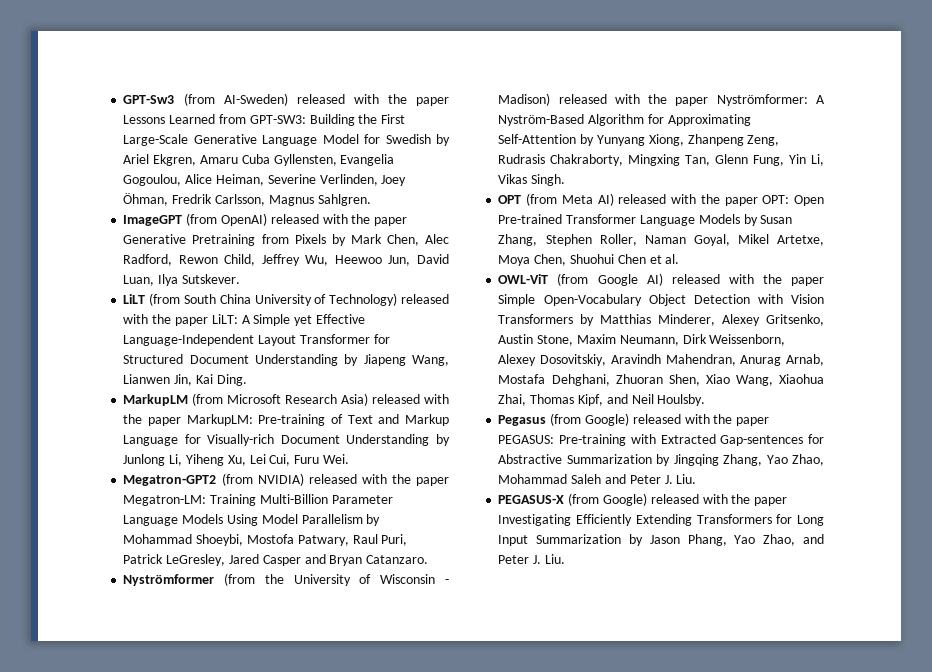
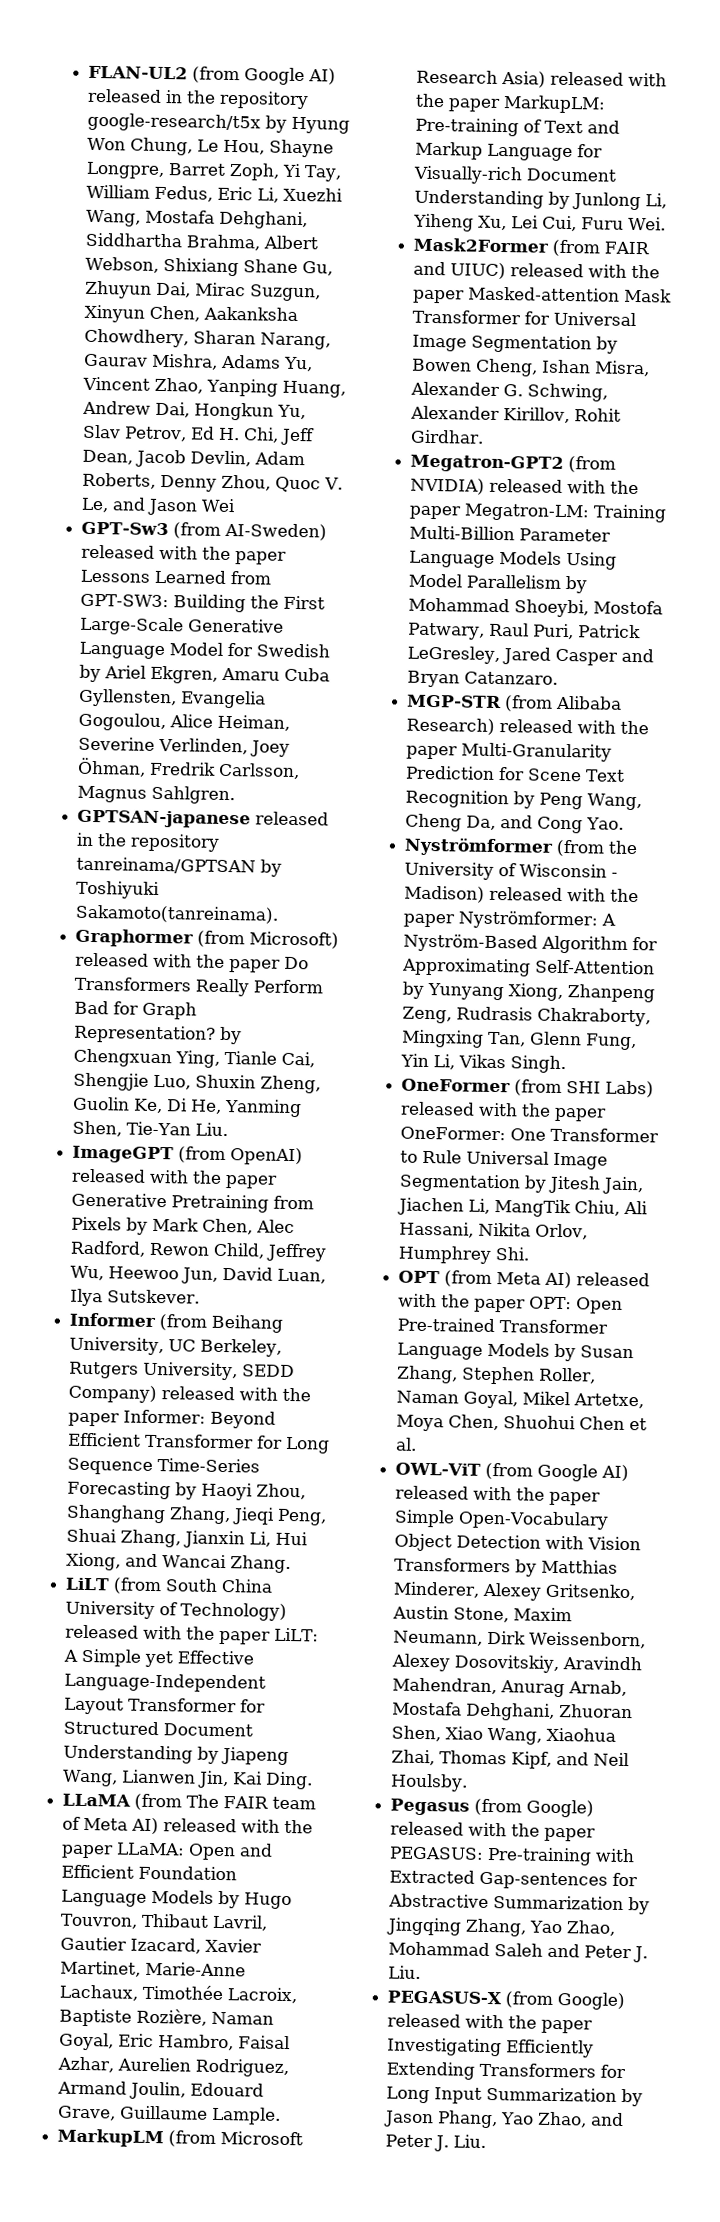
(123, 99) none -> [88,65,337,86] [87,88,310,110] [87,112,351,134] [87,137,335,158] [86,161,343,182] [86,184,344,203] [86,209,309,230] [85,232,319,251] [85,256,334,277] [85,280,322,302] [84,304,299,323] [84,328,332,350] [84,353,314,372] [82,376,347,398] [82,400,307,421] [82,424,316,446] [82,449,306,468] [82,472,344,493] [81,497,237,516] FLAN-UL2 (from Google AI) released in the repository google-research/t5x by Hyung Won Chung, Le Hou, Shayne Longpre, Barret Zoph, Yi Tay, William Fedus, Eric Li, Xuezhi Wang, Mostafa Dehghani, Siddhartha Brahma, Albert Webson, Shixiang Shane Gu, Zhuyun Dai, Mirac Suzgun, Xinyun Chen, Aakanksha Chowdhery, Sharan Narang, Gaurav Mishra, Adams Yu, Vincent Zhao, Yanping Huang, Andrew Dai, Hongkun Yu, Slav Petrov, Ed H. Chi, Jeff Dean, Jacob Devlin, Adam Roberts, Denny Zhou, Quoc V. Le, and Jason Wei //
(371, 200) none -> [77,809,330,829] [76,832,221,852] [76,856,283,877] [76,880,161,900] [75,904,280,924] [75,928,340,949] [75,952,310,973] [74,976,324,997] [74,1000,198,1020] [73,1024,243,1045] [73,1048,316,1068] [73,1072,322,1094] [72,1096,303,1118] [72,1120,229,1137] // GPTSAN-japanese released in the repository tanreinama/GPTSAN by Toshiyuki Sakamoto(tanreinama). // Graphormer (from Microsoft) released with the paper Do Transformers Really Perform Bad for Graph Representation? by Chengxuan Ying, Tianle Cai, Shengjie Luo, Shuxin Zheng, Guolin Ke, Di He, Yanming Shen, Tie-Yan Liu.
(240, 279) none -> [69,1312,284,1333] [69,1336,283,1357] [69,1361,296,1381] [68,1384,312,1404] [68,1409,277,1429] [68,1432,331,1454] [67,1457,261,1475] [67,1480,307,1501] [66,1504,328,1526] [66,1528,309,1549] [66,1552,292,1574] // Informer (from Beihang University, UC Berkeley, Rutgers University, SEDD Company) released with the paper Informer: Beyond Efficient Transformer for Long Sequence Time-Series Forecasting by Haoyi Zhou, Shanghang Zhang, Jieqi Peng, Shuai Zhang, Jianxin Li, Hui Xiong, and Wancai Zhang.
(247, 380) none -> [62,1793,317,1811] [62,1816,314,1835] [61,1842,274,1861] [61,1864,238,1881] [61,1889,293,1910] [60,1913,269,1931] [60,1936,263,1954] [60,1960,247,1977] [59,1984,298,2004] [59,2008,275,2027] [59,2032,291,2051] [57,2056,290,2078] [57,2080,265,2100] [58,2105,282,2125] // LLaMA (from The FAIR team of Meta AI) released with the paper LLaMA: Open and Efficient Foundation Language Models by Hugo Touvron, Thibaut Lavril, Gautier Izacard, Xavier Martinet, Marie-Anne Lachaux, Timothée Lacroix, Baptiste Rozière, Naman Goyal, Eric Hambro, Faisal Azhar, Aurelien Rodriguez, Armand Joulin, Edouard Grave, Guillaume Lample.
(349, 459) none -> [413,237,651,257] [413,261,661,280] [412,286,673,304] [412,309,637,327] [412,334,619,354] [411,358,651,377] [410,381,609,402] [410,405,622,424] [410,429,485,444] // Mask2Former (from FAIR and UIUC) released with the paper Masked-attention Mask Transformer for Universal Image Segmentation by Bowen Cheng, Ishan Misra, Alexander G. Schwing, Alexander Kirillov, Rohit Girdhar.
(429, 559) none -> [407,694,623,712] [406,717,650,735] [406,742,613,762] [405,765,626,782] [405,789,643,811] [405,813,625,834] // MGP-STR (from Alibaba Research) released with the paper Multi-Granularity Prediction for Scene Text Recognition by Peng Wang, Cheng Da, and Cong Yao.
(566, 180) none -> [401,1078,655,1098] [400,1101,608,1122] [400,1126,660,1143] [400,1149,609,1170] [399,1173,645,1195] [397,1197,649,1218] [399,1221,589,1240] [398,1245,530,1264] // OneFormer (from SHI Labs) released with the paper OneFormer: One Transformer to Rule Universal Image Segmentation by Jitesh Jain, Jiachen Li, MangTik Chiu, Ali Hassani, Nikita Orlov, Humphrey Shi.

